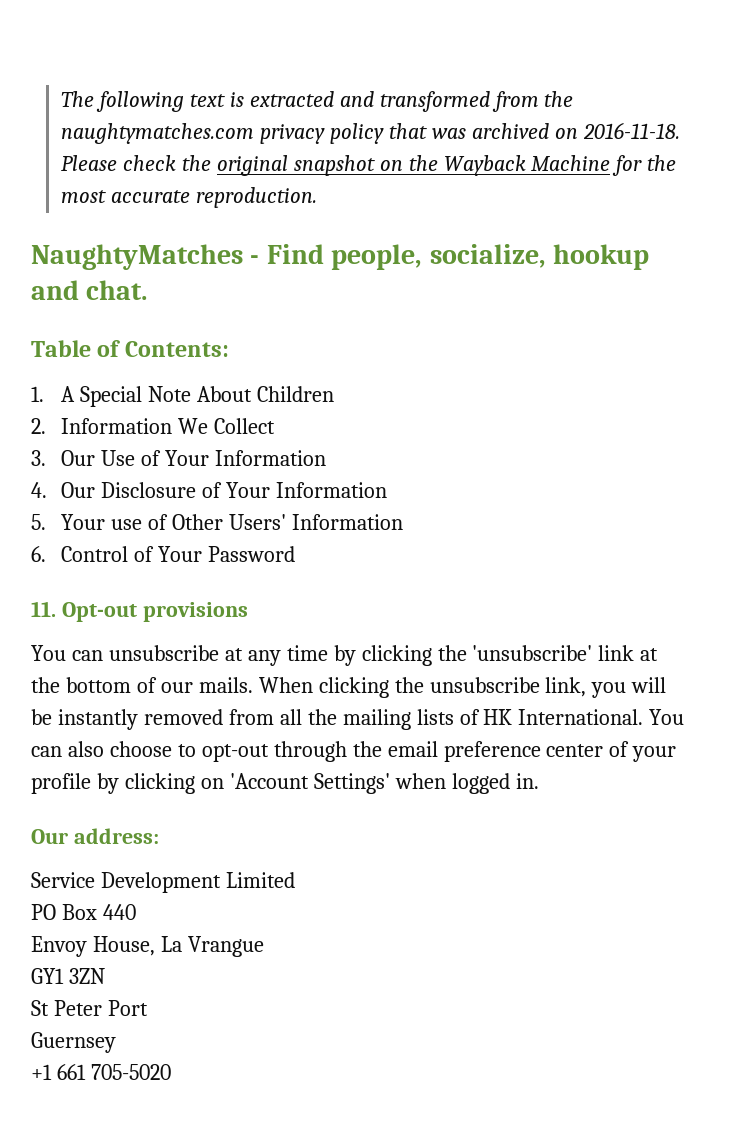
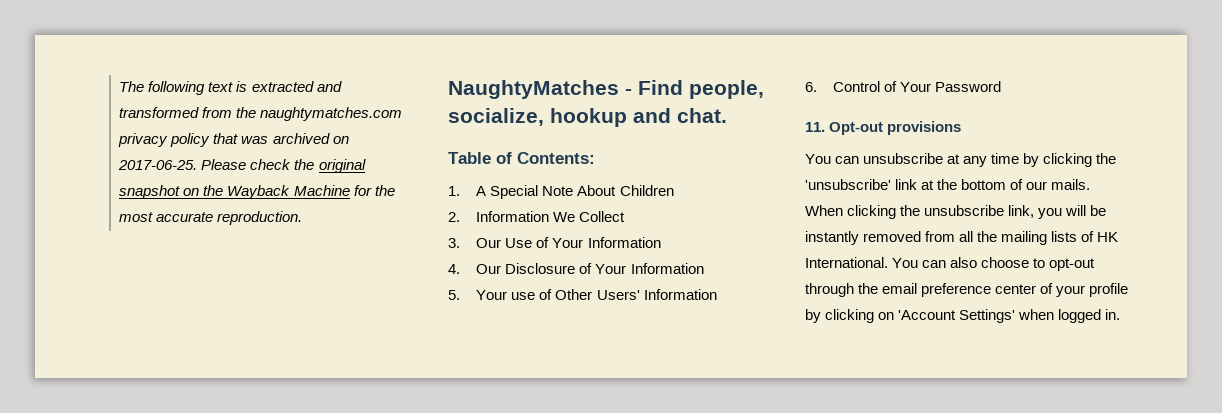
[582,122,680,139] 2016-11-18. -> [118,160,198,170] 2017-06-25.
[31,828,159,844] [31,872,295,893] [31,904,136,920] [31,936,264,957] [31,968,105,984] [31,1000,148,1016] [31,1032,116,1053] [31,1064,171,1080] // Our address: // Service Development Limited // PO Box 440 // Envoy House, La Vrangue // GY1 3ZN // St Peter Port // Guernsey // +1 661 705-5020 -> (1121, 314) none

